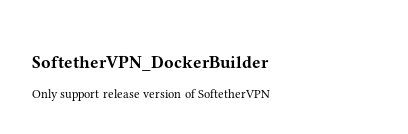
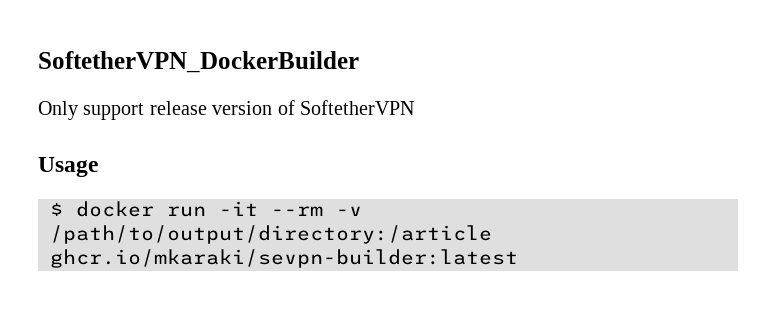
(270, 93) none -> [38,157,98,177] [50,201,362,217] [50,225,492,244] [50,249,518,268] // Usage // $ docker run -it --rm -v /path/to/output/directory:/article ghcr.io/mkaraki/sevpn-builder:latest

